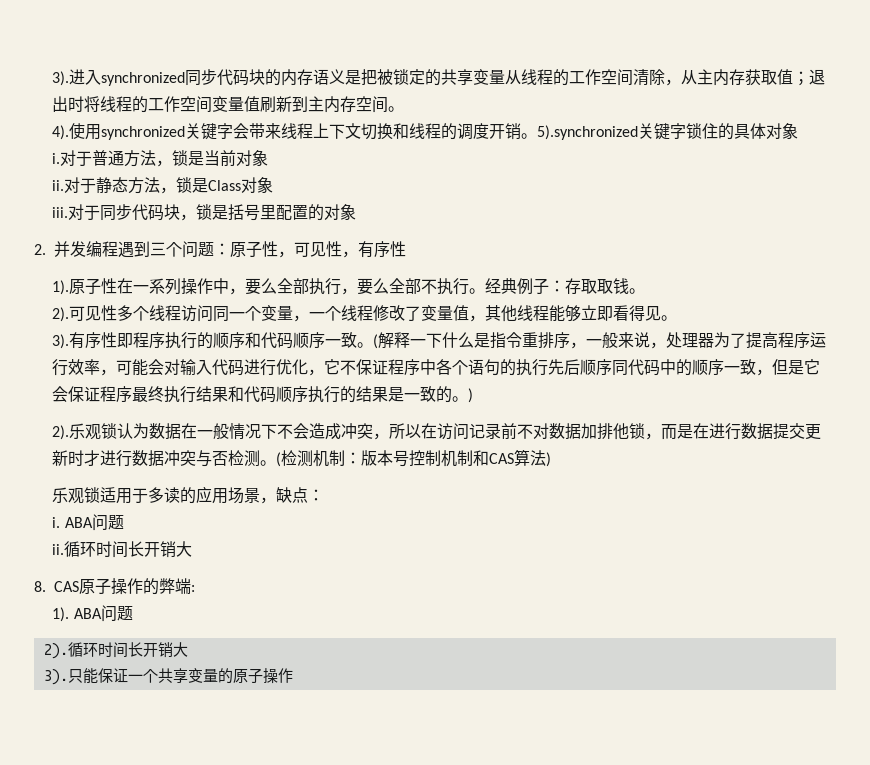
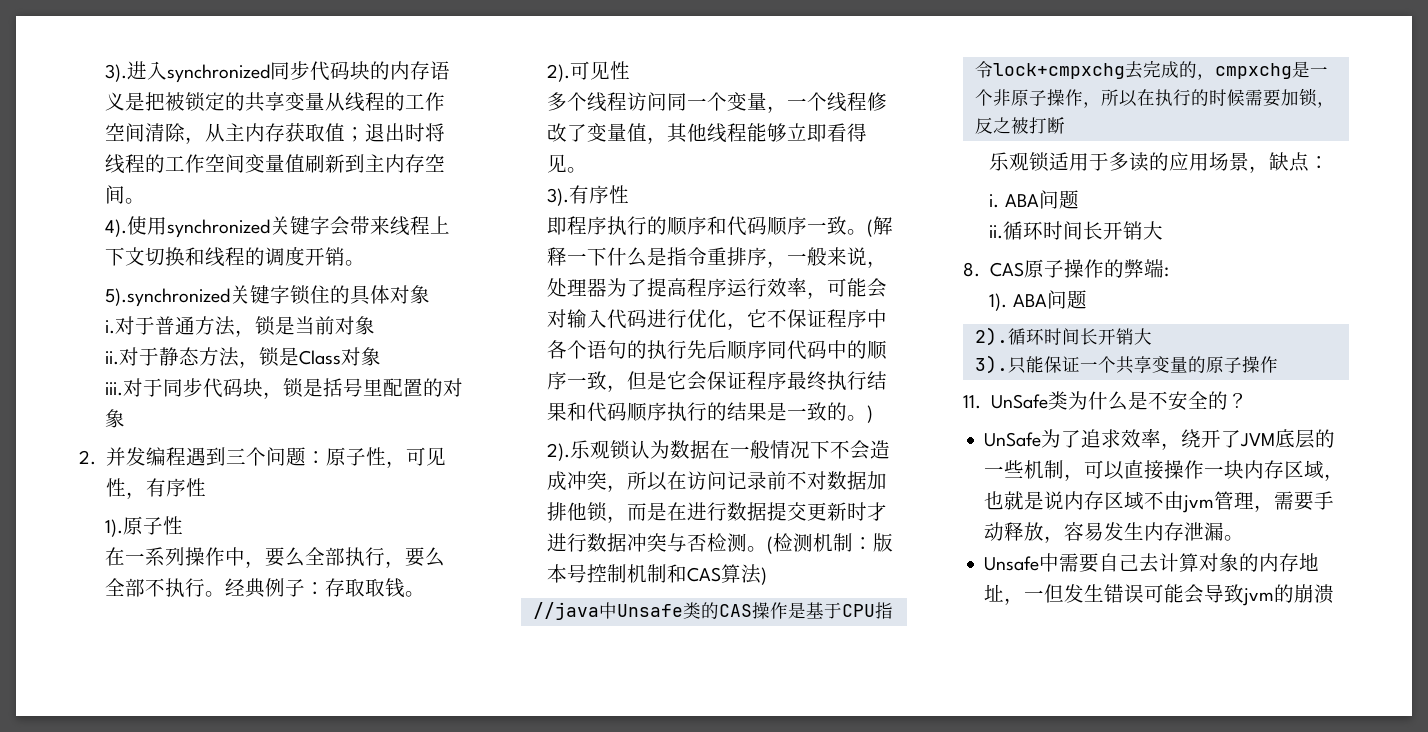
(538, 136) none -> (366, 263) //
(118, 286) none -> (184, 525) //
(118, 313) none -> (631, 70) //
(118, 340) none -> (630, 194) //
(552, 459) none -> [532,602,893,620] [974,60,1328,80] [974,88,1335,108] [974,117,1065,134] // //java中Unsafe类的CAS操作是基于CPU指令lock+cmpxchg去完成的，cmpxchg是一个非原子操作，所以在执行的时候需要加锁，反之被打断
(293, 675) none -> [963,391,1248,411] [984,429,1336,450] [984,459,1345,481] [984,491,1335,513] [984,522,1245,543] [984,553,1320,573] [984,584,1335,606] // 11. UnSafe类为什么是不安全的？ // UnSafe为了追求效率，绕开了JVM底层的一些机制，可以直接操作一块内存区域，也就是说内存区域不由jvm管理，需要手动释放，容易发生内存泄漏。 // Unsafe中需要自己去计算对象的内存地址，一但发生错误可能会导致jvm的崩溃

